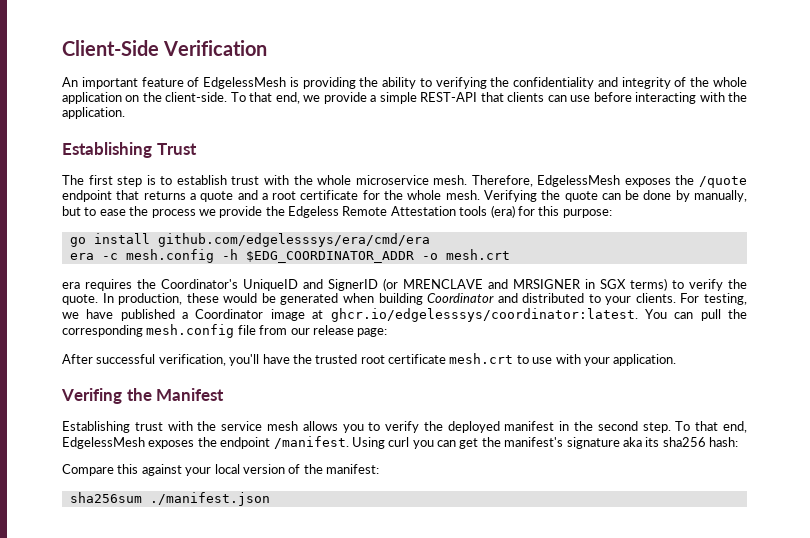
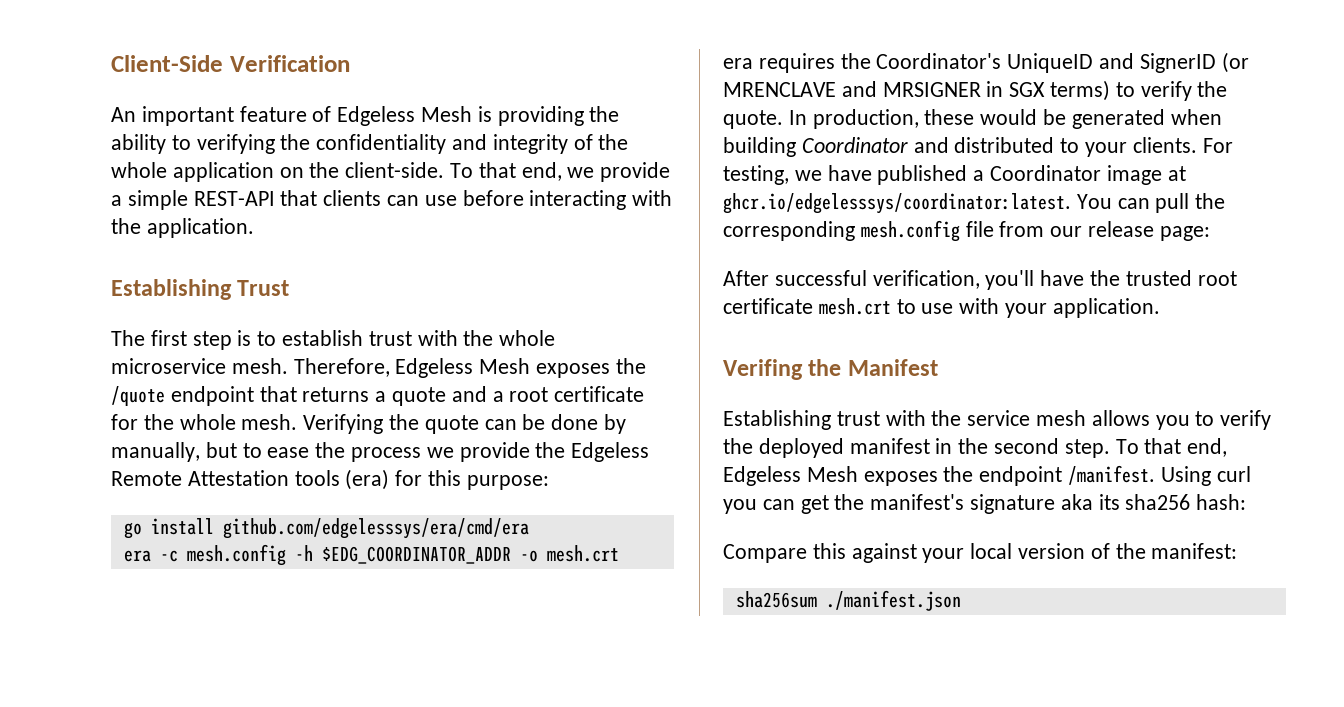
[203,77,287,89] EdgelessMesh -> [337,106,473,126] Edgeless Mesh
[537,175,621,187] EdgelessMesh -> [395,358,531,378] Edgeless Mesh
[62,437,145,449] EdgelessMesh -> [723,466,858,486] Edgeless Mesh

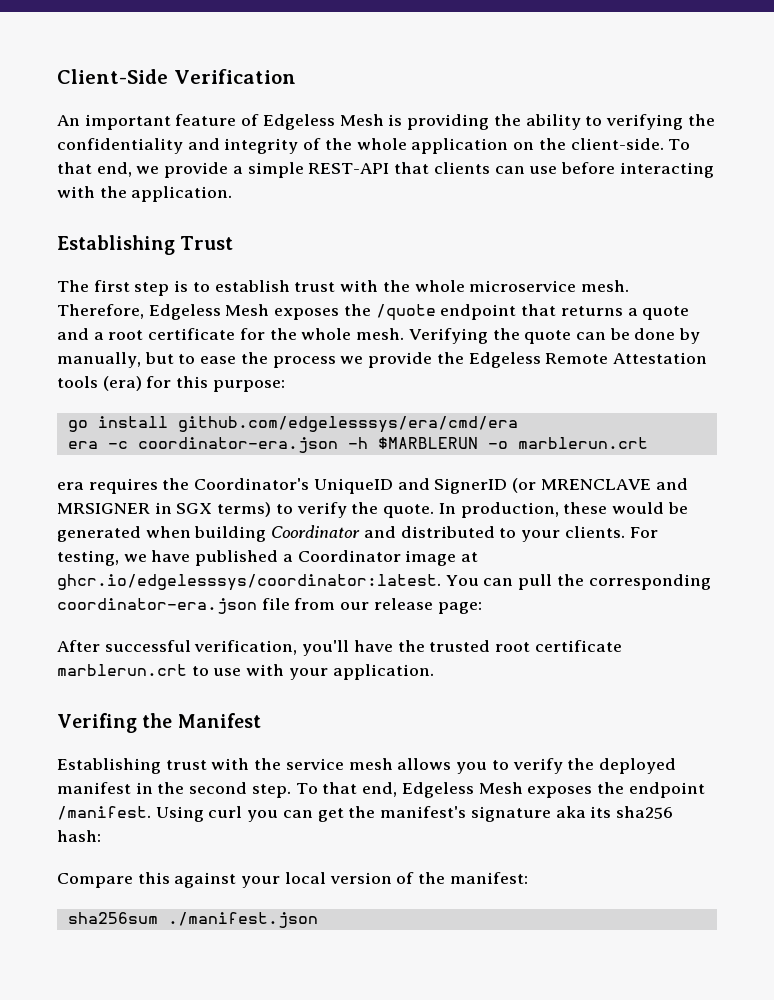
[186,544,619,566] mesh.config -h $EDG_COORDINATOR_ADDR -o mesh.crt -> [137,437,648,453] coordinator-era.json -h $MARBLERUN -o marblerun.crt
[860,220,960,242] mesh.config -> [57,598,257,614] coordinator-era.json
[818,298,891,315] mesh.crt -> [57,664,187,676] marblerun.crt

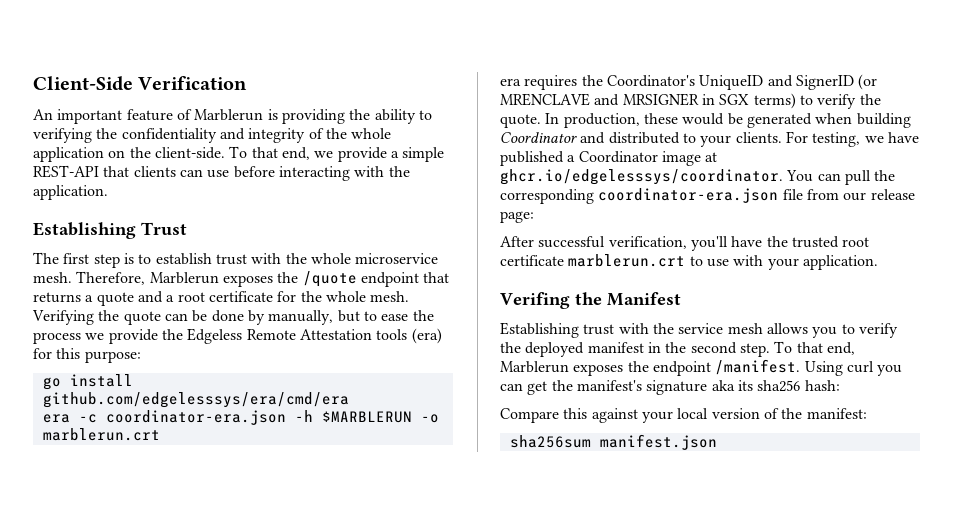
[262,114,384,130] Edgeless Mesh -> [194,109,264,121] Marblerun
[148,304,270,320] Edgeless Mesh -> [149,272,219,284] Marblerun
[57,574,441,591] ghcr.io/edgelesssys/coordinator:latest. -> [500,169,783,185] ghcr.io/edgelesssys/coordinator.
[401,782,523,798] Edgeless Mesh -> [500,361,569,373] Marblerun
[167,912,318,928] ./manifest.json -> [599,434,717,450] manifest.json

